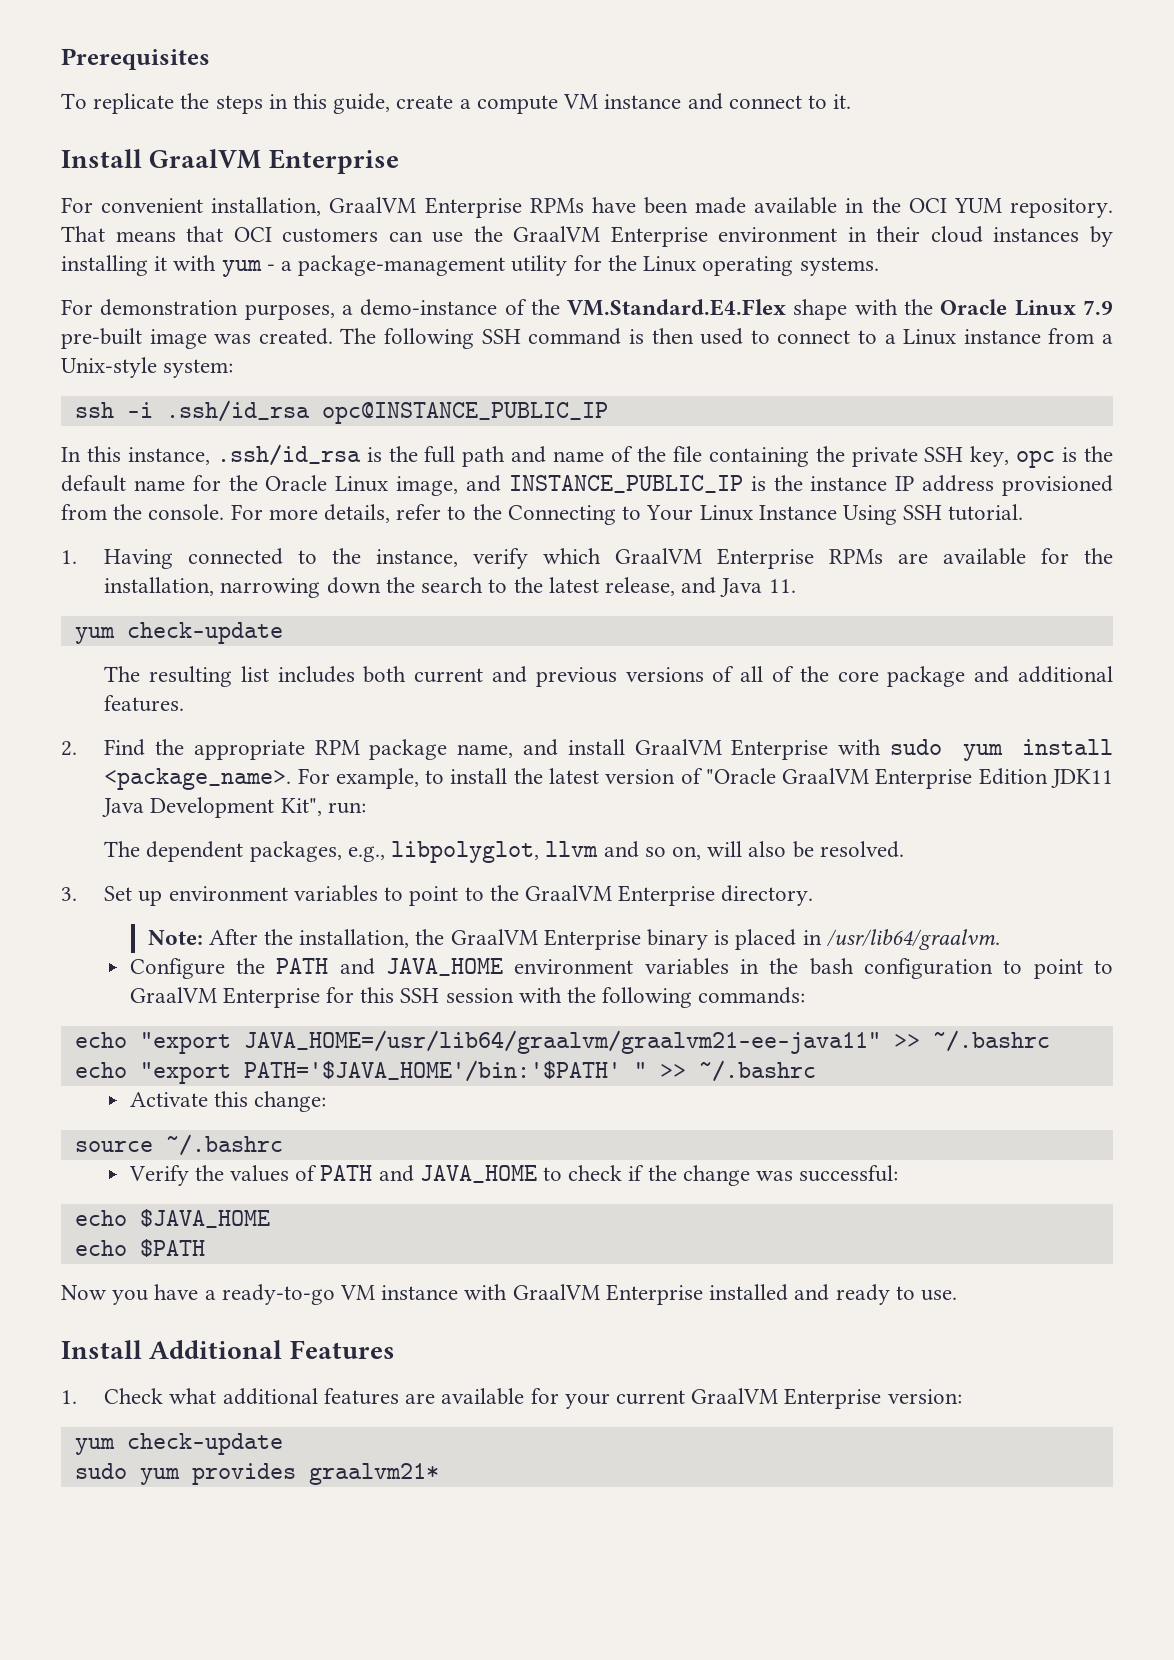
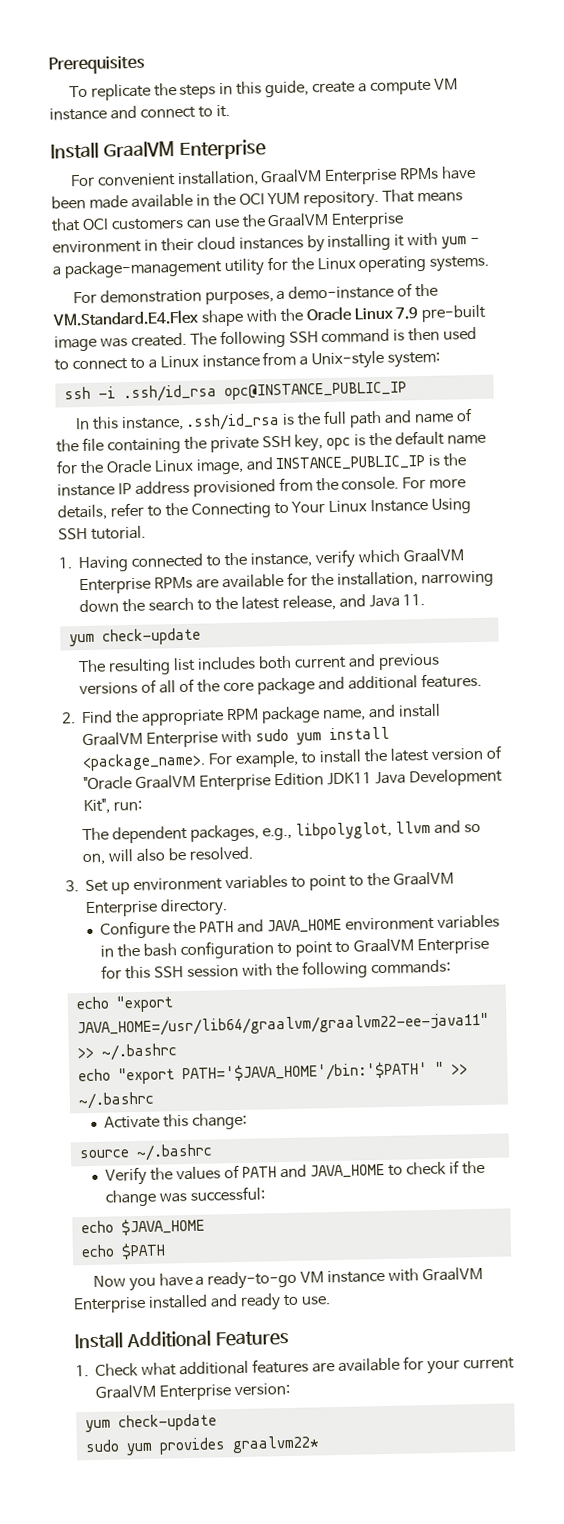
[147,929,1000,950] // Note: After the installation, the GraalVM Enterprise binary is placed in /usr/lib64/graalvm. -> (229, 907) none
[243,1030,881,1054] JAVA_HOME=/usr/lib64/graalvm/graalvm21-ee-java11" -> [76,1012,489,1038] JAVA_HOME=/usr/lib64/graalvm/graalvm22-ee-java11"
[308,1463,439,1485] graalvm21* -> [231,1435,320,1454] graalvm22*

